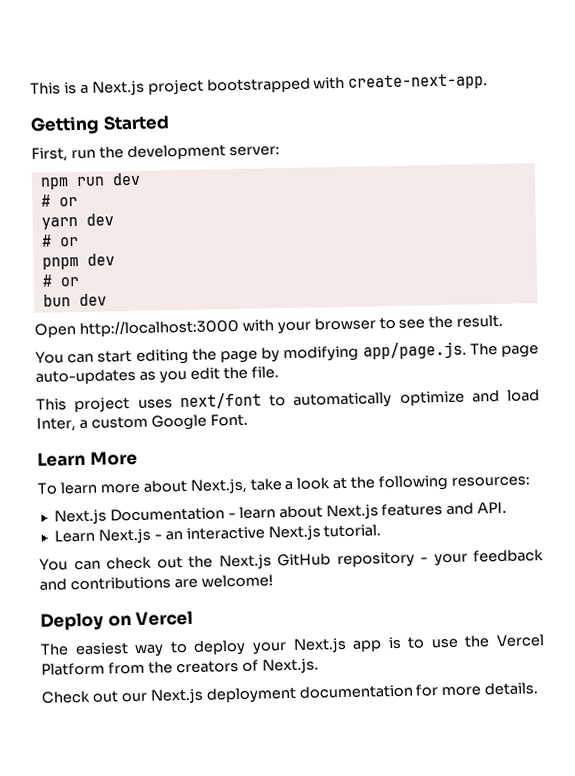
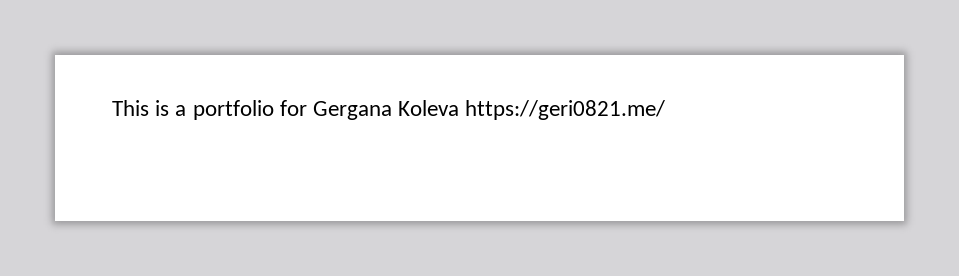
[91,73,489,96] [30,115,170,135] [31,144,280,162] [39,172,141,190] [40,194,78,207] [40,213,114,230] [41,234,79,247] [41,253,115,270] [41,274,80,287] [42,293,107,307] [34,314,504,338] [35,341,539,365] [35,366,279,385] [36,389,540,413] [36,413,248,432] [37,450,138,467] [37,474,531,495] [53,501,508,525] [53,524,382,544] [39,549,544,571] [39,574,273,591] [40,610,194,631] [40,634,545,657] [41,658,319,676] [41,682,539,704] Next.js project bootstrapped with create-next-app. // Getting Started // First, run the development server: // npm run dev // # or // yarn dev // # or // pnpm dev // # or // bun dev // Open http://localhost:3000 with your browser to see the result. // You can start editing the page by modifying app/page.js. The page auto-updates as you edit the file. // This project uses next/font to automatically optimize and load Inter, a custom Google Font. // Learn More // To learn more about Next.js, take a look at the following resources: // Next.js Documentation - learn about Next.js features and API. // Learn Next.js - an interactive Next.js tutorial. // You can check out the Next.js GitHub repository - your feedback and contributions are welcome! // Deploy on Vercel // The easiest way to deploy your Next.js app is to use the Vercel Platform from the creators of Next.js. // Check out our Next.js deployment documentation for more details. -> [192,100,666,120] portfolio for Gergana Koleva https://geri0821.me/

